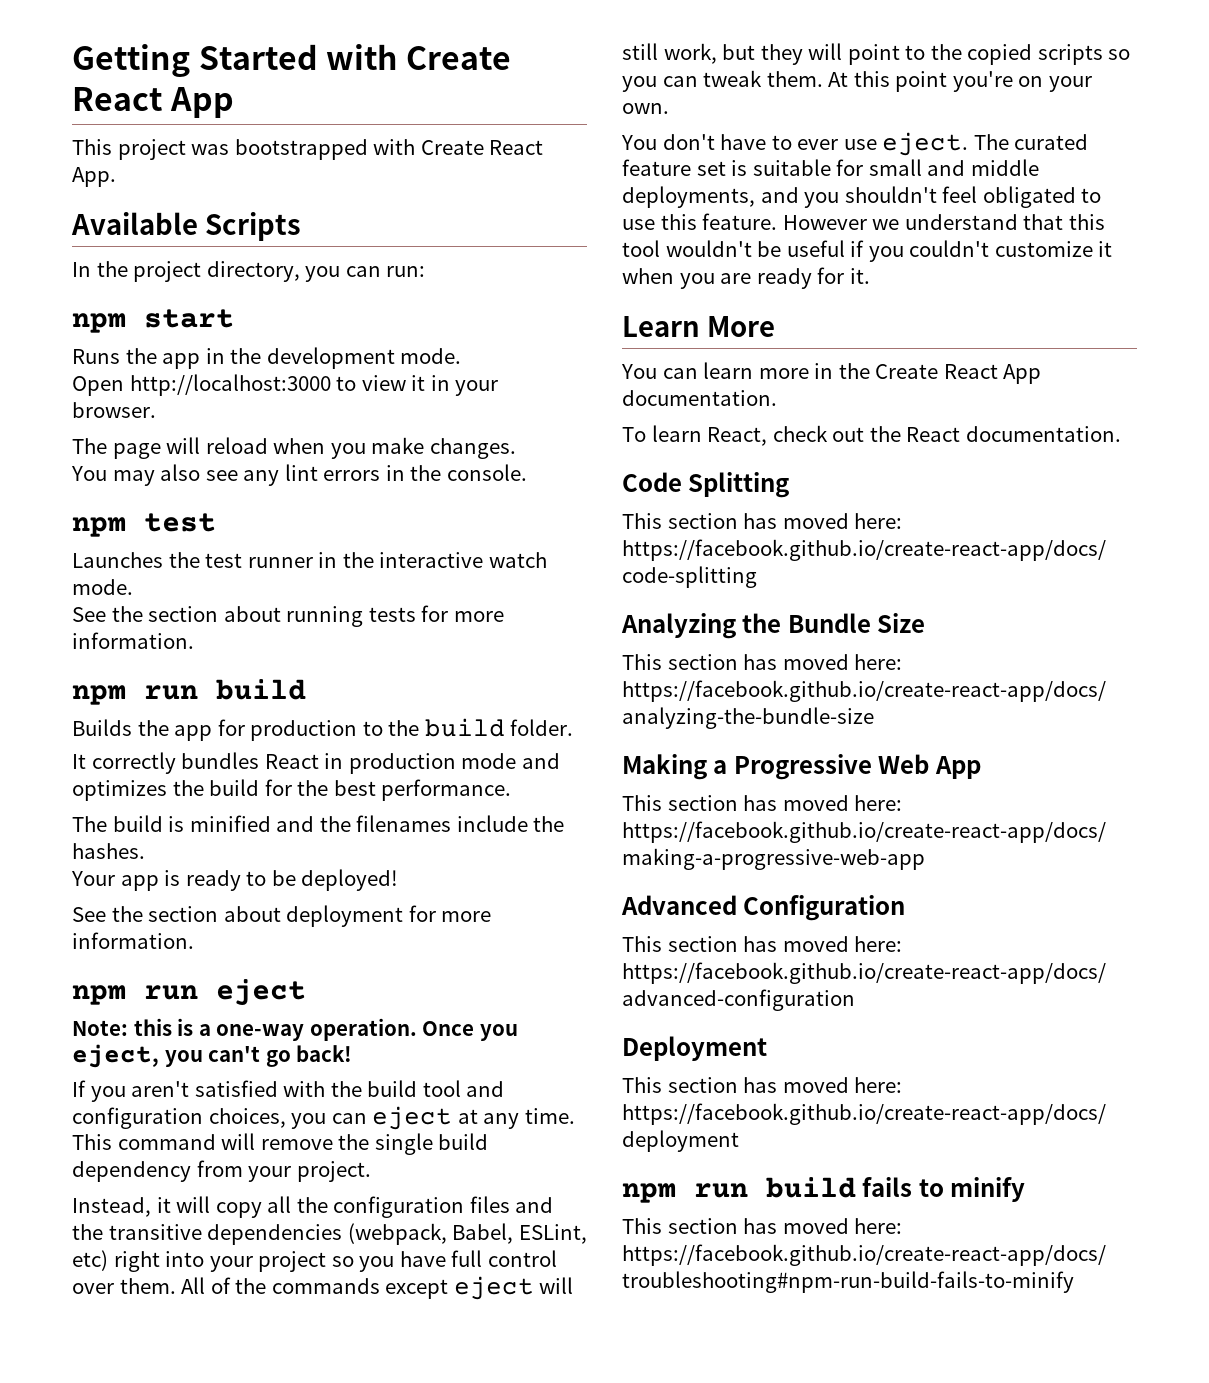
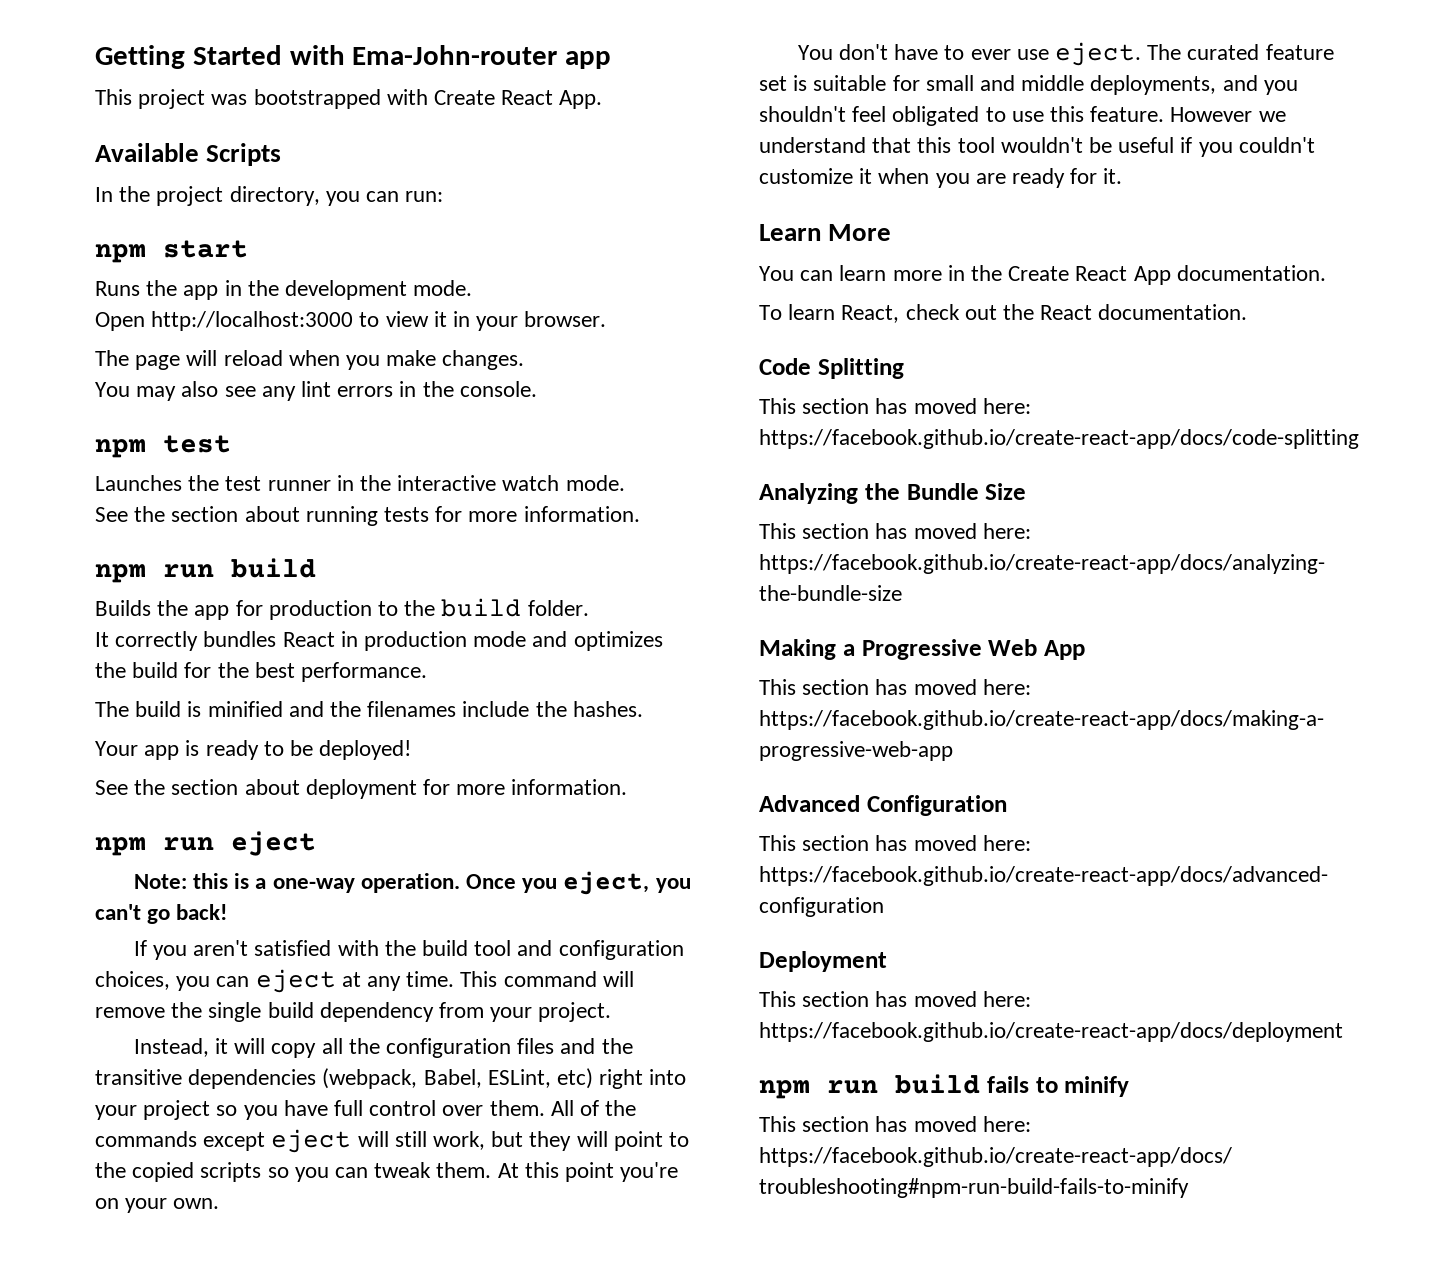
[405,46,511,70] [72,87,234,118] Create React App -> [352,45,612,69] Ema-John-router app

